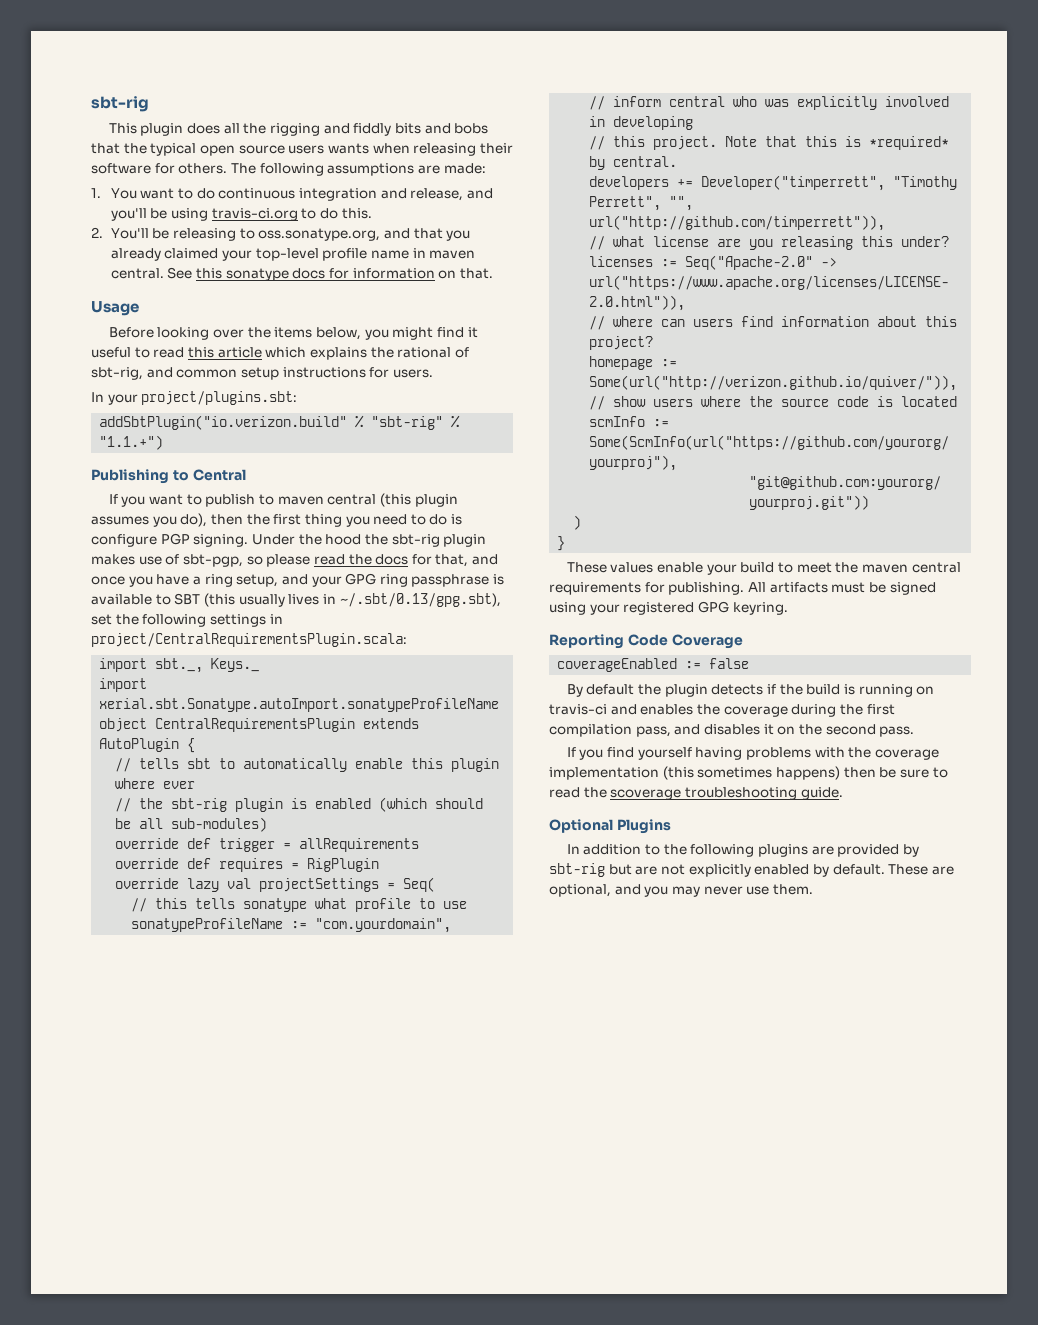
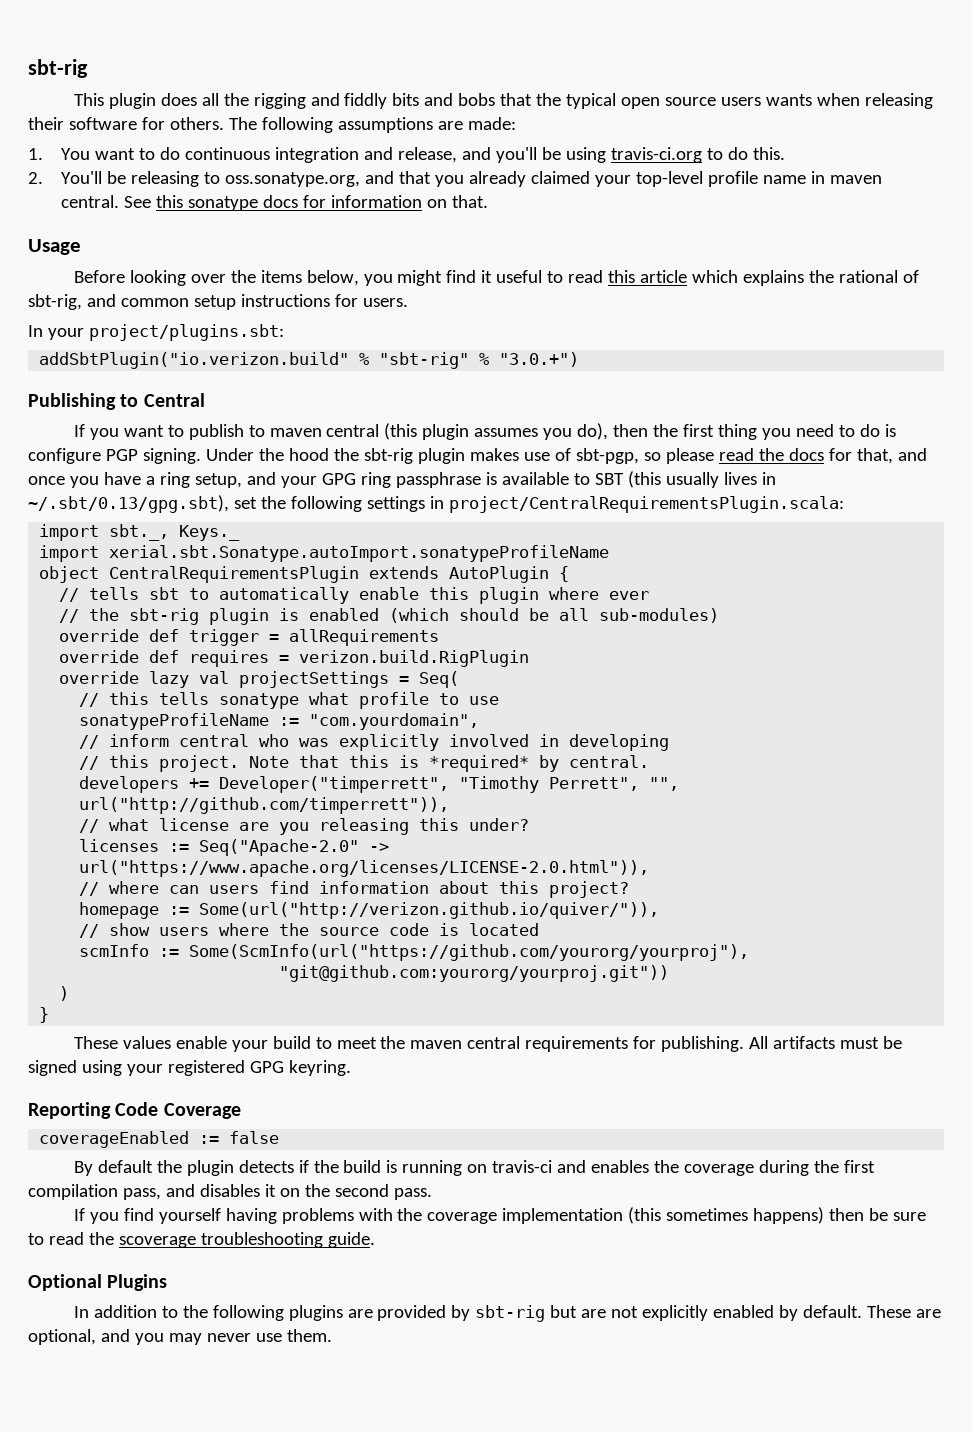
[99,435,164,450] "1.1.+") -> [499,352,580,367] "3.0.+")
[307,858,380,872] RigPlugin -> [299,650,530,667] verizon.build.RigPlugin

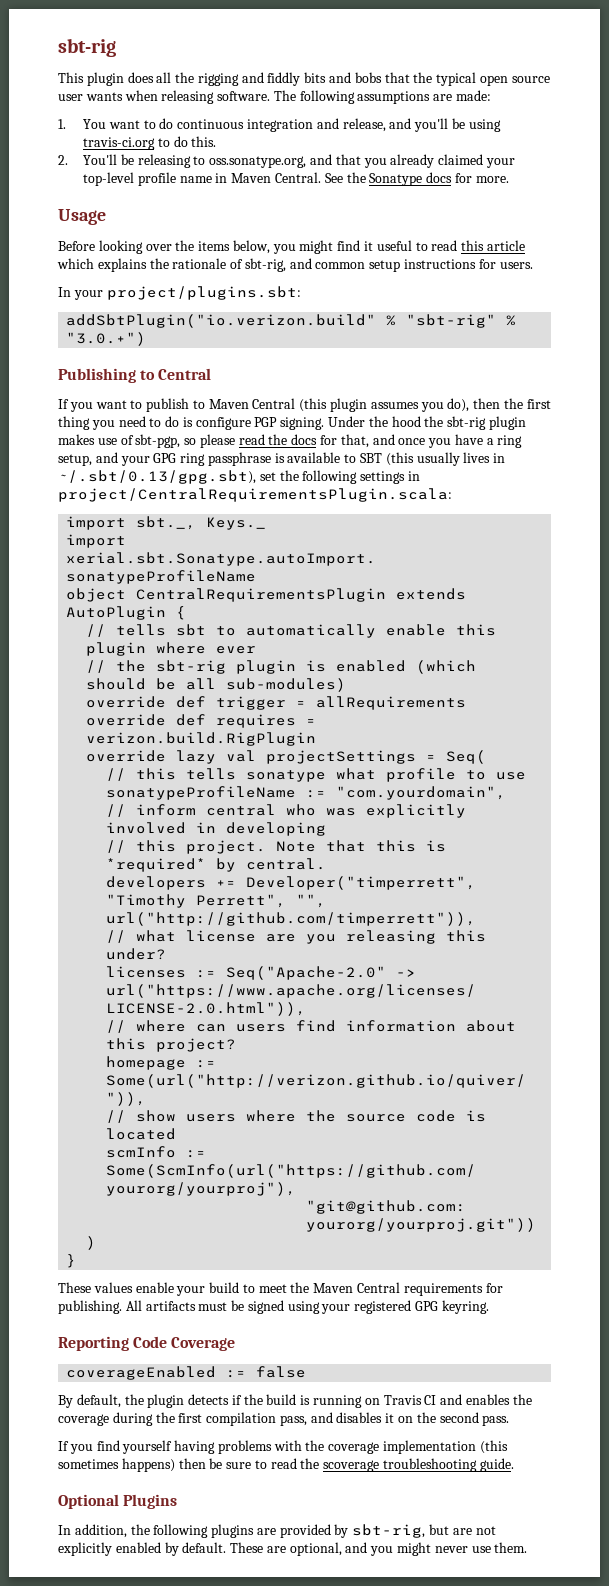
[721,97,762,106] users -> [58,94,83,101] user
[28,117,224,130] their software for others. -> [217,91,271,101] software.
[830,175,883,184] [61,195,489,211] maven central. See this sonatype docs for information on that. -> [231,172,509,186] Maven Central. See the Sonatype docs for more.
[839,270,899,283] rational -> [172,258,227,269] rationale
[269,424,380,437] maven central -> [208,398,296,409] Maven Central
[410,1036,521,1049] maven central -> [313,1282,401,1293] Maven Central
[97,1160,153,1173] default -> [76,1394,121,1408] default,
[492,1160,553,1173] travis-ci -> [383,1395,437,1405] Travis CI
[93,1305,178,1318] addition to -> [74,1524,127,1538] addition,
[475,1305,546,1322] sbt-rig -> [352,1524,426,1538] sbt-rig,
[168,1333,202,1345] may -> [397,1542,432,1556] might

